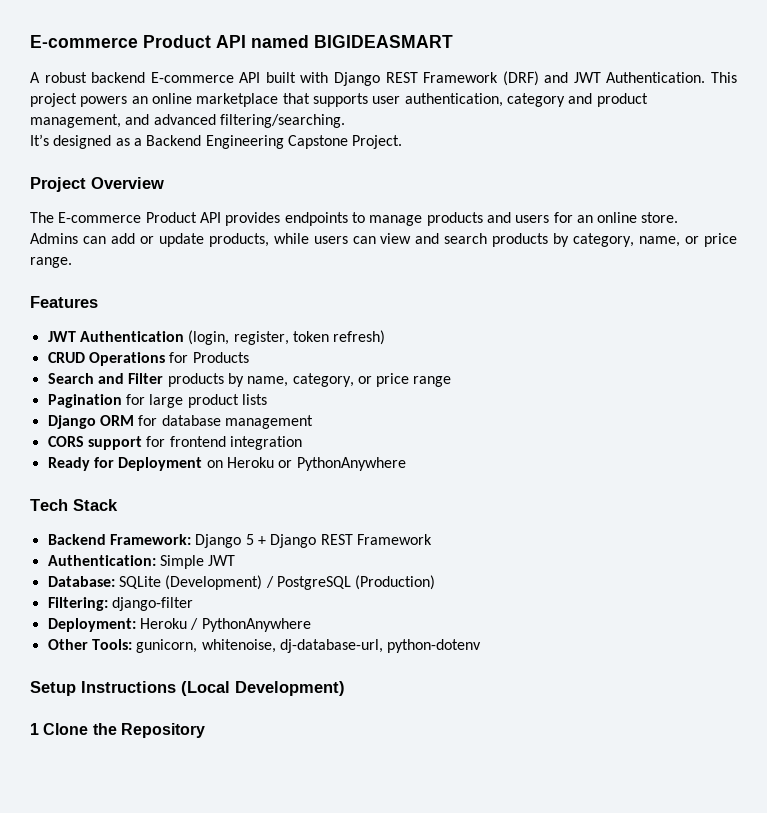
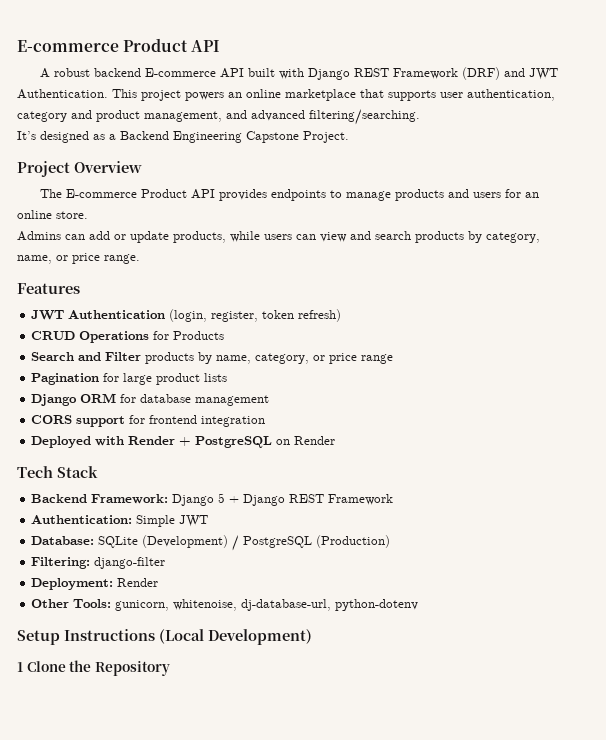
[30,35,453,48] E-commerce Product API named BIGIDEASMART -> [17,38,221,52] E-commerce Product API
[47,457,406,471] Ready for Deployment on Heroku or PythonAnywhere -> [31,436,336,448] Deployed with Render + PostgreSQL on Render
[139,618,311,632] Heroku / PythonAnywhere -> [117,578,159,587] Render

